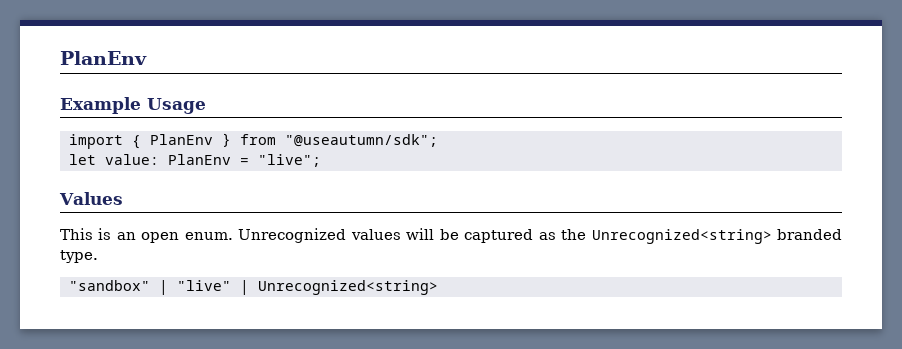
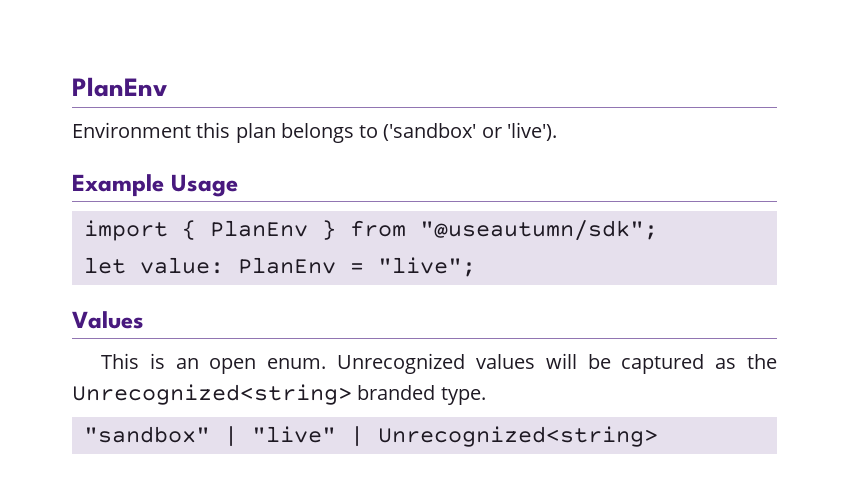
[60,51,147,65] PlanEnv -> [72,77,167,97] [72,122,557,143] PlanEnv // Environment this plan belongs to ('sandbox' or 'live').

